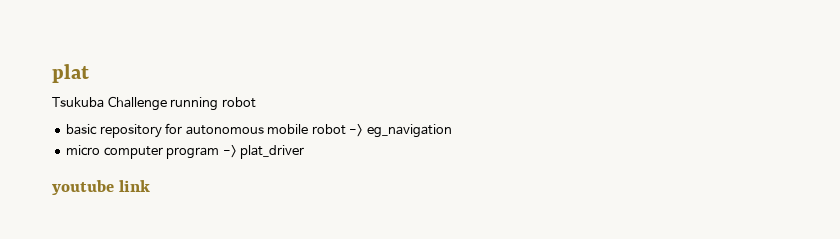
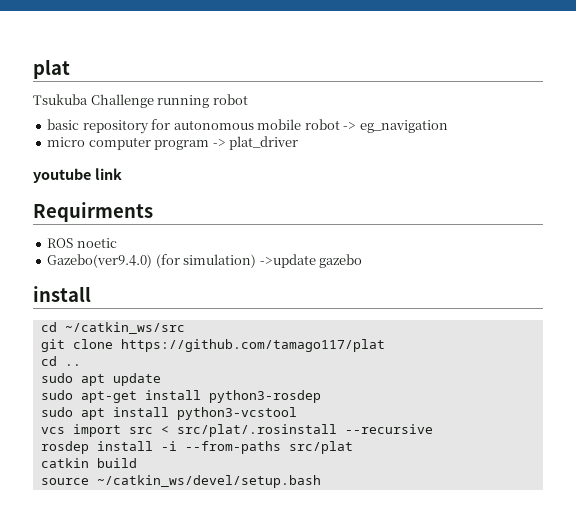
(150, 186) none -> [33,202,153,222] [47,238,117,248] [47,254,363,268] [33,286,91,302] [40,322,185,334] [40,339,385,352] [40,356,81,366] [40,373,161,386] [40,390,321,403] [40,407,297,420] [40,424,433,437] [40,441,353,454] [40,458,137,468] [40,475,321,488] // Requirments // ROS noetic // Gazebo(ver9.4.0) (for simulation) ->update gazebo // install // cd ~/catkin_ws/src // git clone https://github.com/tamago117/plat // cd .. // sudo apt update // sudo apt-get install python3-rosdep // sudo apt install python3-vcstool // vcs import src < src/plat/.rosinstall --recursive // rosdep install -i --from-paths src/plat // catkin build // source ~/catkin_ws/devel/setup.bash

